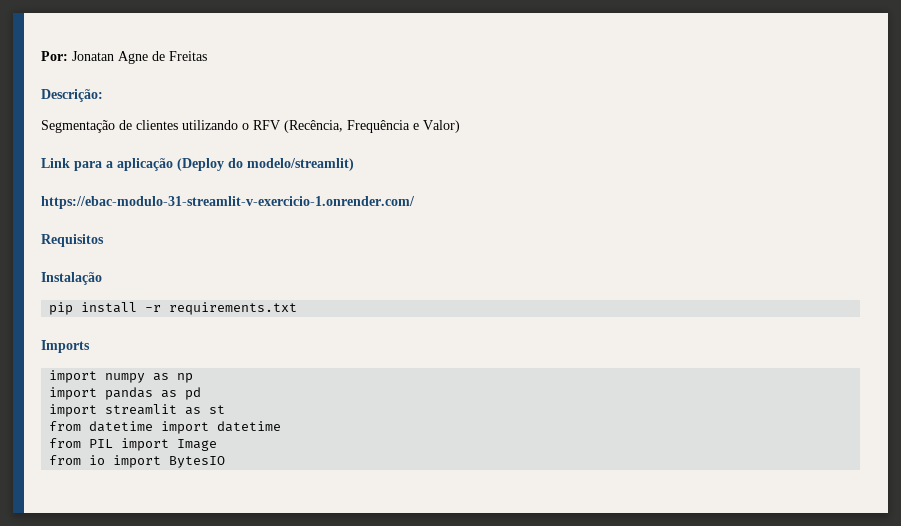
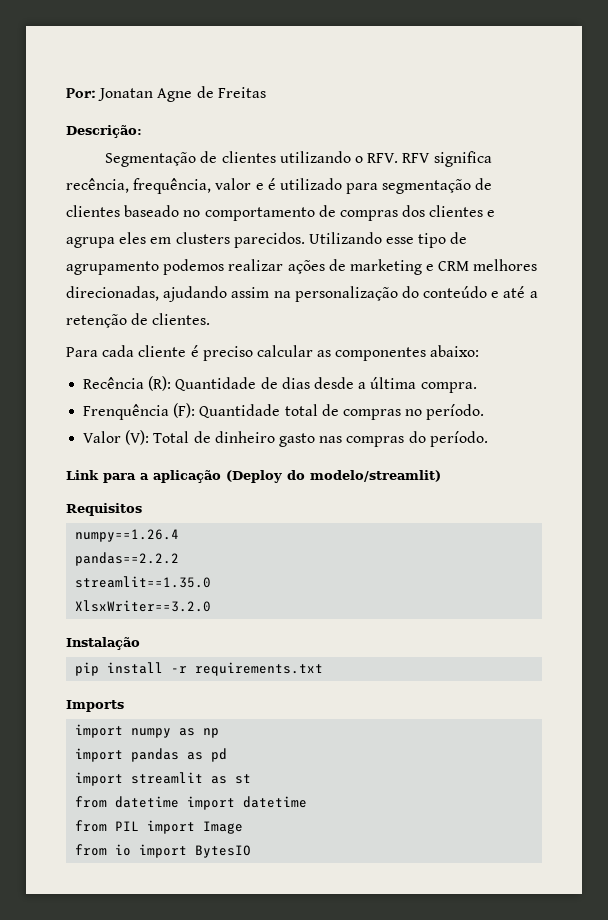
[253,120,460,133] RFV (Recência, Frequência e Valor) -> [367,151,492,167] [66,178,493,194] [66,205,496,221] [66,232,468,248] [66,259,538,275] [66,286,538,302] [66,313,211,328] [66,345,480,361] [83,376,477,393] [83,403,485,420] [83,430,488,447] RFV. RFV significa recência, frequência, valor e é utilizado para segmentação de clientes baseado no comportamento de compras dos clientes e agrupa eles em clusters parecidos. Utilizando esse tipo de agrupamento podemos realizar ações de marketing e CRM melhores direcionadas, ajudando assim na personalização do conteúdo e até a retenção de clientes. // Para cada cliente é preciso calcular as componentes abaixo: // Recência (R): Quantidade de dias desde a última compra. // Frenquência (F): Quantidade total de compras no período. // Valor (V): Total de dinheiro gasto nas compras do período.
[41,196,415,209] [41,234,104,247] https://ebac-modulo-31-streamlit-v-exercicio-1.onrender.com/ // Requisitos -> [66,503,142,516] [75,529,180,542] [75,552,180,566] [75,576,212,588] [75,600,212,612] Requisitos // numpy==1.26.4 // pandas==2.2.2 // streamlit==1.35.0 // XlsxWriter==3.2.0

